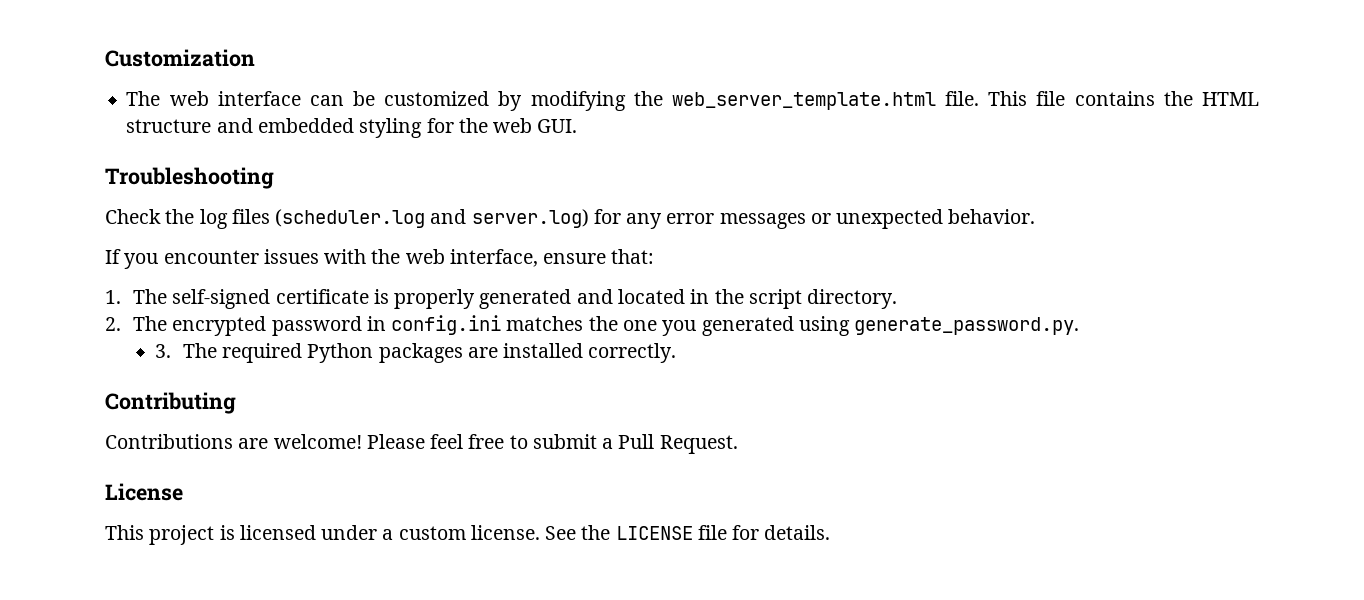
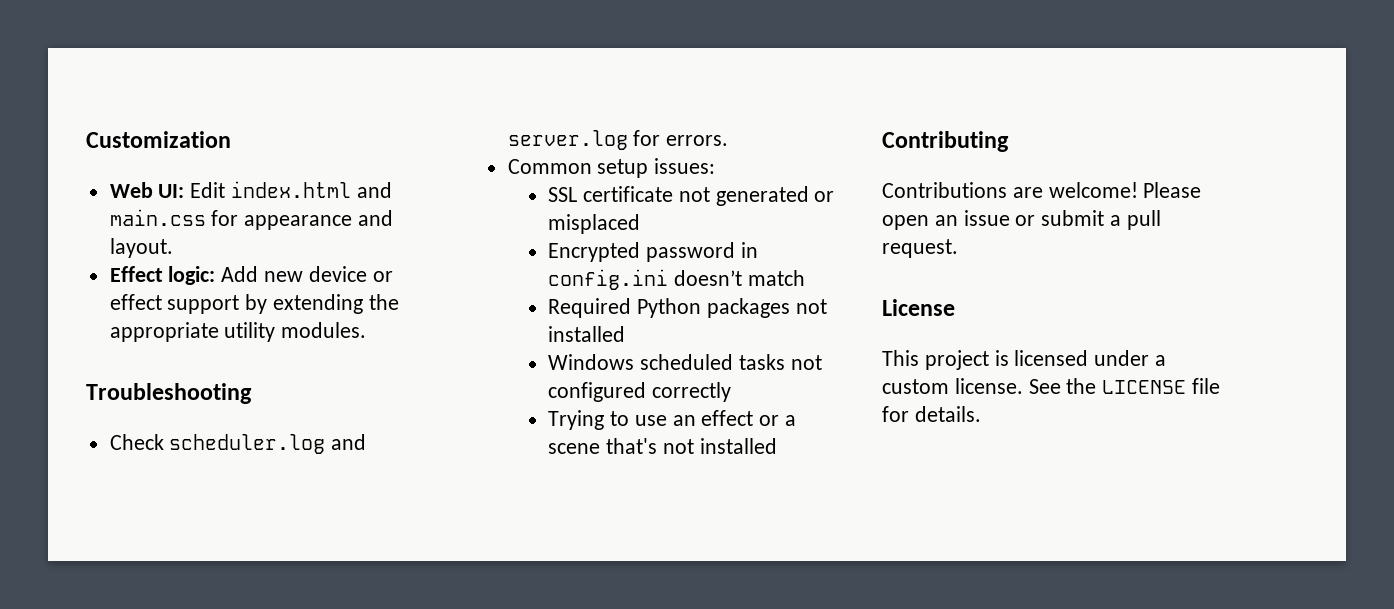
[126,91,1259,111] [126,118,578,138] [105,167,274,189] [105,209,1036,229] [105,249,655,269] [105,289,898,309] [105,315,1080,336] [154,343,303,363] The web interface can be customized by modifying the web_server_template.html file. This file contains the HTML structure and embedded styling for the web GUI. // Troubleshooting // Check the log files (scheduler.log and server.log) for any error messages or unexpected behavior. // If you encounter issues with the web interface, ensure that: // 1. The self-signed certificate is properly generated and located in the script directory. // 2. The encrypted password in config.ini matches the one you generated using generate_password.py. // 3. The required -> [109,181,392,198] [109,209,394,230] [109,238,173,258] [109,266,393,285] [109,294,399,314] [109,322,367,342] [86,383,252,404] [109,434,367,454] [507,130,729,150] [507,158,716,178] [548,186,835,206] [548,214,641,234] [548,242,758,262] [548,269,805,290] [548,298,632,318] Web UI: Edit index.html and main.css for appearance and layout. // Effect logic: Add new device or effect support by extending the appropriate utility modules. // Troubleshooting // Check scheduler.log and server.log for errors. // Common setup issues: // SSL certificate not generated or misplaced // Encrypted password in config.ini doesn’t match // Required
[467,343,677,363] are installed correctly. -> [795,299,827,314] [548,326,626,342] [548,354,822,370] [548,382,731,402] [548,410,796,430] [548,438,777,454] not installed // Windows scheduled tasks not configured correctly // Trying to use an effect or a scene that's not installed
[430,434,738,454] feel free to submit a Pull Request. -> [882,210,1161,230] [882,239,958,258] open an issue or submit a pull request.

